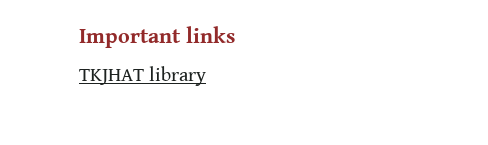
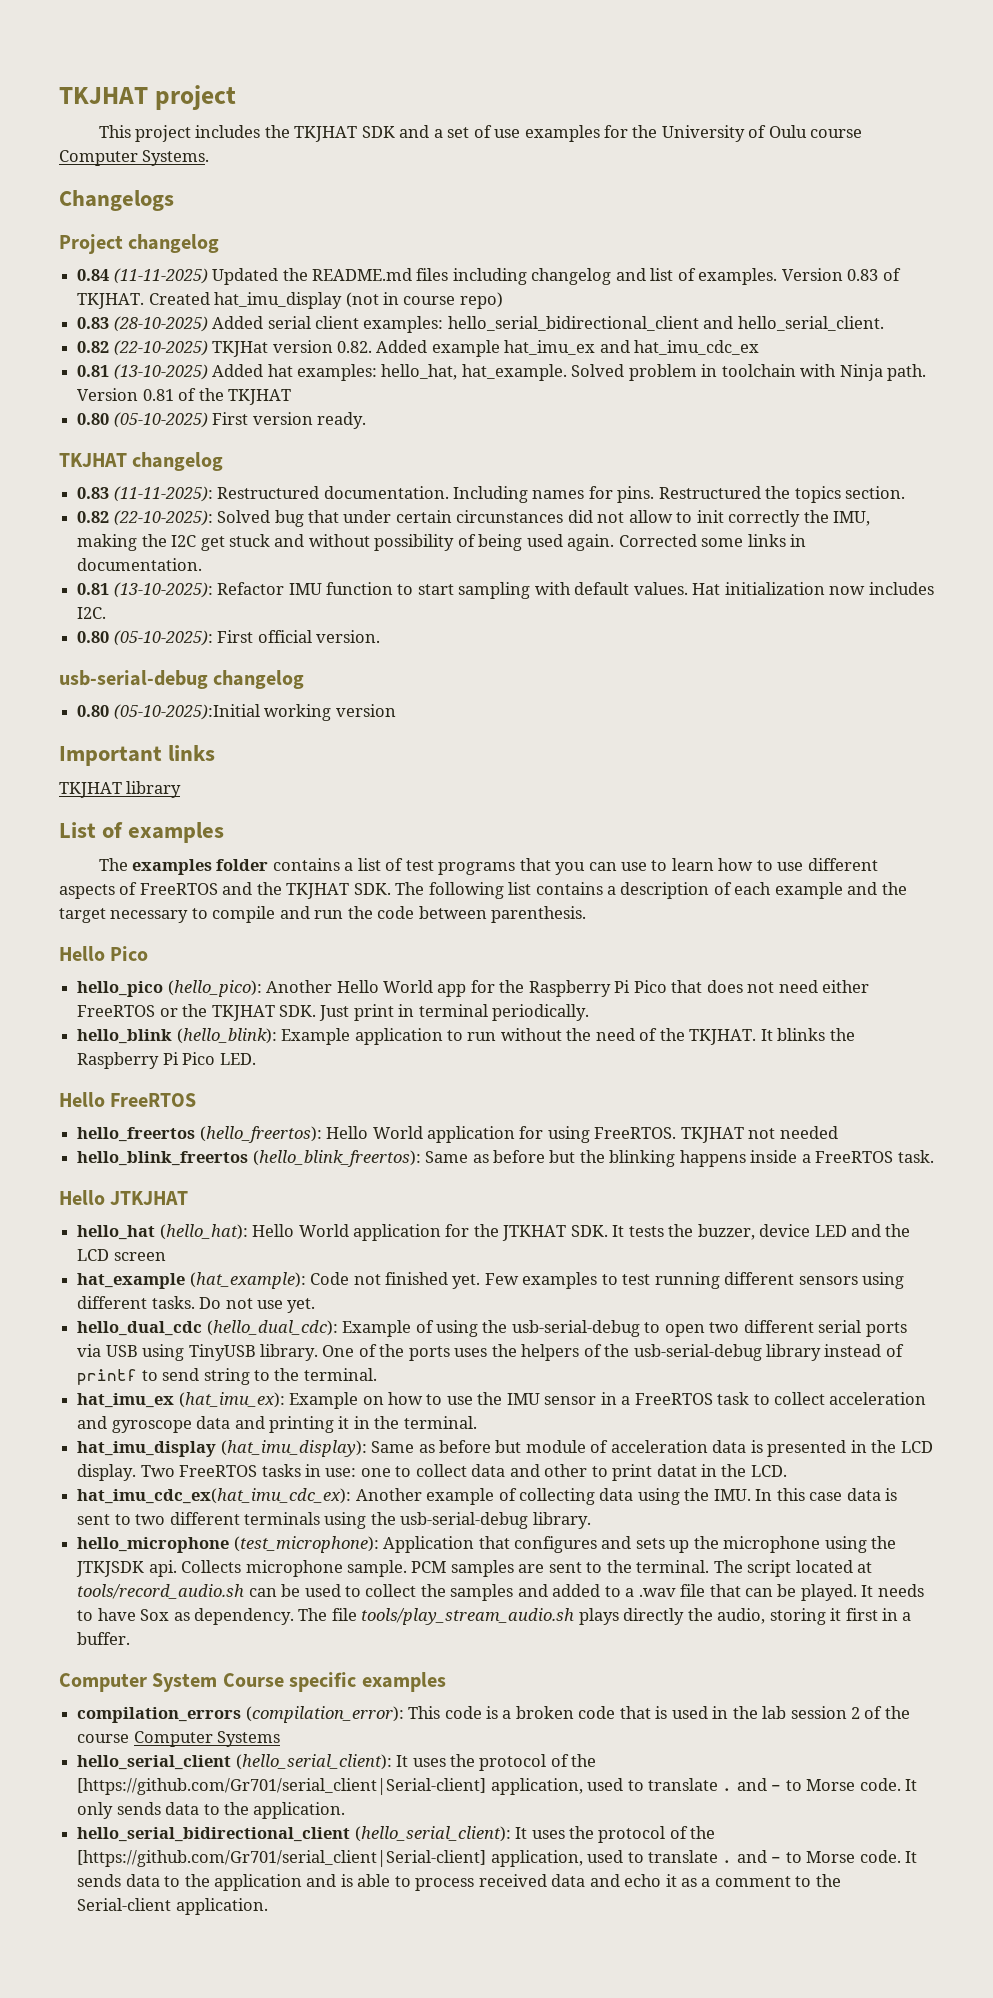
[79,26,235,48] [79,66,207,86] Important links // TKJHAT library -> [59,85,236,110] [98,125,863,142] [59,150,210,166] [59,190,174,211] [59,234,220,254] [77,268,901,285] [77,292,503,309] [77,316,884,333] [77,340,760,357] [77,364,927,381] [77,388,291,405] [77,412,366,429] [59,452,224,471] [77,486,906,503] [77,510,870,527] [77,534,806,551] [77,558,203,571] [77,582,934,599] [77,607,107,619] [77,630,380,646] [59,670,305,689] [77,704,396,721] [59,745,216,766] [59,781,182,798] [59,822,225,843] [98,858,878,875] [59,882,907,899] [59,906,587,923] [59,946,149,961] [77,980,869,997] [77,1004,590,1021] [77,1028,855,1045] [77,1052,256,1069] [59,1092,197,1107] [77,1126,838,1143] [77,1150,934,1167] [59,1190,189,1205] [77,1224,911,1241] [77,1249,166,1261] [77,1272,905,1289] [77,1296,316,1313] [77,1320,907,1337] [77,1344,904,1361] [77,1368,377,1385] [77,1392,927,1409] [77,1416,477,1433] [77,1440,933,1457] [77,1464,787,1481] [77,1488,898,1505] [77,1512,591,1529] [77,1536,897,1553] [76,1560,872,1577] [77,1584,924,1601] [77,1608,912,1625] [77,1632,131,1645] [59,1672,446,1692] [77,1706,910,1723] [77,1731,281,1747] [77,1754,597,1771] [77,1778,918,1795] [77,1802,346,1819] [77,1826,716,1843] [77,1850,918,1867] [77,1874,841,1891] [77,1898,268,1915] TKJHAT project // This project includes the TKJHAT SDK and a set of use examples for the University of Oulu course Computer Systems. // Changelogs // Project changelog // 0.84 (11-11-2025) Updated the README.md files including changelog and list of examples. Version 0.83 of TKJHAT. Created hat_imu_display (not in course repo) // 0.83 (28-10-2025) Added serial client examples: hello_serial_bidirectional_client and hello_serial_client. // 0.82 (22-10-2025) TKJHat version 0.82. Added example hat_imu_ex and hat_imu_cdc_ex // 0.81 (13-10-2025) Added hat examples: hello_hat, hat_example. Solved problem in toolchain with Ninja path. Version 0.81 of the TKJHAT // 0.80 (05-10-2025) First version ready. // TKJHAT changelog // 0.83 (11-11-2025): Restructured documentation. Including names for pins. Restructured the topics section. // 0.82 (22-10-2025): Solved bug that under certain circunstances did not allow to init correctly the IMU, making the I2C get stuck and without possibility of being used again. Corrected some links in documentation. // 0.81 (13-10-2025): Refactor IMU function to start sampling with default values. Hat initialization now includes I2C. // 0.80 (05-10-2025): First official version. // usb-serial-debug changelog // 0.80 (05-10-2025):Initial working version // Important links // TKJHAT library // List of examples // The examples folder contains a list of test programs that you can use to learn how to use different aspects of FreeRTOS and the TKJHAT SDK. The following list contains a description of each example and the target necessary to compile and run the code between parenthesis. // Hello Pico // hello_pico (hello_pico): Another Hello World app for the Raspberry Pi Pico that does not need either FreeRTOS or the TKJHAT SDK. Just print in terminal periodically. // hello_blink (hello_blink): Example application to run without the need of the TKJHAT. It blinks the Raspberry Pi Pico LED. // Hello FreeRTOS // hello_freertos (hello_freertos): Hello World application for using FreeRTOS. TKJHAT not needed // hello_blink_freertos (hello_blink_freertos): Same as before but the blinking happens inside a FreeRTOS task. // Hello JTKJHAT // hello_hat (hello_hat): Hello World application for the JTKHAT SDK. It tests the buzzer, device LED and the LCD screen // hat_example (hat_example): Code not finished yet. Few examples to test running different sensors using different tasks. Do not use yet. // hello_dual_cdc (hello_dual_cdc): Example of using the usb-serial-debug to open two different serial ports via USB using TinyUSB library. One of the ports uses the helpers of the usb-serial-debug library instead of printf to send string to the terminal. // hat_imu_ex (hat_imu_ex): Example on how to use the IMU sensor in a FreeRTOS task to collect acceleration and gyroscope data and printing it in the terminal. // hat_imu_display (hat_imu_display): Same as before but module of acceleration data is presented in the LCD display. Two FreeRTOS tasks in use: one to collect data and other to print datat in the LCD. // hat_imu_cdc_ex(hat_imu_cdc_ex): Another example of collecting data using the IMU. In this case data is sent to two different terminals using the usb-serial-debug library. // hello_microphone (test_microphone): Application that configures and sets up the microphone using the JTKJSDK api. Collects microphone sample. PCM samples are sent to the terminal. The script located at tools/record_audio.sh can be used to collect the samples and added to a .wav file that can be played. It needs to have Sox as dependency. The file tools/play_stream_audio.sh plays directly the audio, storing it first in a buffer. // Computer System Course specific examples // compilation_errors (compilation_error): This code is a broken code that is used in the lab session 2 of the course Computer Systems // hello_serial_client (hello_serial_client): It uses the protocol of the [https://github.com/Gr701/serial_client|Serial-client] application, used to translate . and - to Morse code. It only sends data to the application. // hello_serial_bidirectional_client (hello_serial_client): It uses the protocol of the [https://github.com/Gr701/serial_client|Serial-client] application, used to translate . and - to Morse code. It sends data to the application and is able to process received data and echo it as a comment to the Serial-client application.

